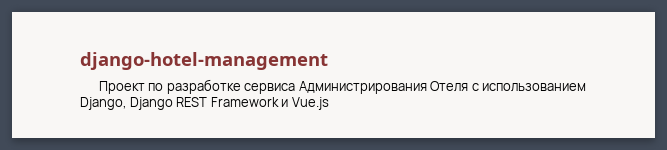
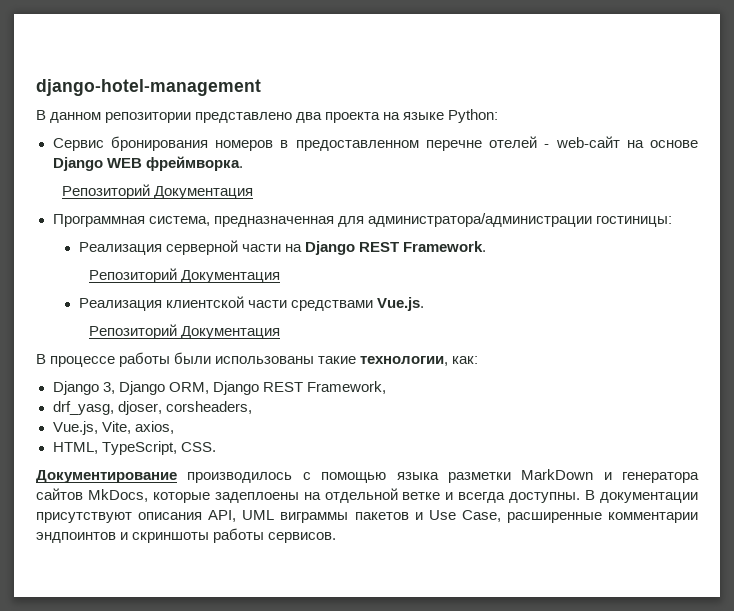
[98,79,587,94] [80,97,329,110] Проект по разработке сервиса Администрирования Отеля с использованием Django, Django REST Framework и Vue.js -> [36,109,499,123] [52,136,698,151] [52,156,243,171] [62,184,254,199] [52,213,672,227] [78,240,487,255] [88,268,280,283] [78,296,424,311] [88,324,280,339] [36,352,479,367] [52,381,386,395] [52,401,252,415] [52,421,174,435] [52,441,216,455] [36,469,699,483] [36,488,699,503] [36,510,699,523] [36,528,337,543] В данном репозитории представлено два проекта на языке Python: // Сервис бронирования номеров в предоставленном перечне отелей - web-сайт на основе Django WEB фреймворка. // Репозиторий Документация // Программная система, предназначенная для администратора/администрации гостиницы: // Реализация серверной части на Django REST Framework. // Репозиторий Документация // Реализация клиентской части средствами Vue.js. // Репозиторий Документация // В процессе работы были использованы такие технологии, как: // Django 3, Django ORM, Django REST Framework, // drf_yasg, djoser, corsheaders, // Vue.js, Vite, axios, // HTML, TypeScript, CSS. // Документирование производилось с помощью языка разметки MarkDown и генератора сайтов MkDocs, которые задеплоены на отдельной ветке и всегда доступны. В документации присутствуют описания API, UML виграммы пакетов и Use Case, расширенные комментарии эндпоинтов и скриншоты работы сервисов.

